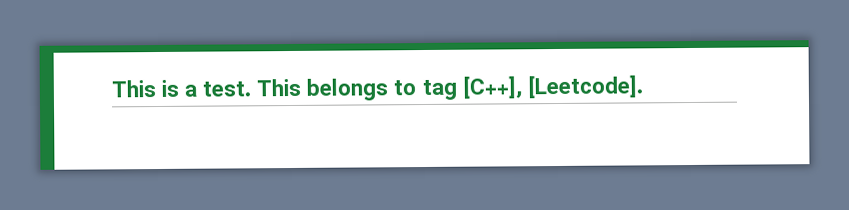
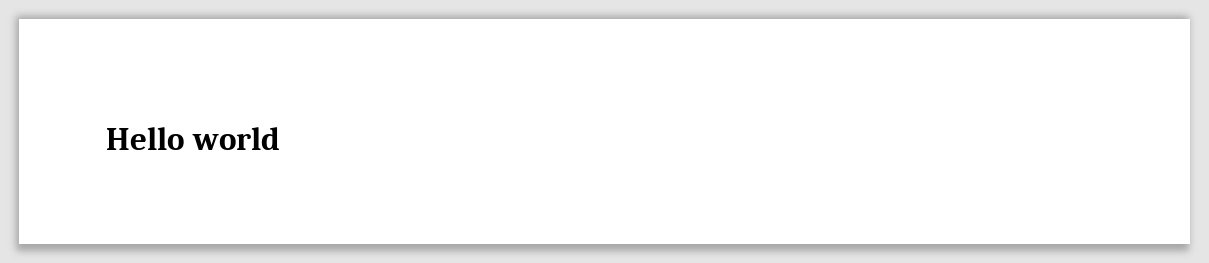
[111,75,643,101] This is a test. This belongs to tag [C++], [Leetcode]. -> [106,127,280,150] Hello world

